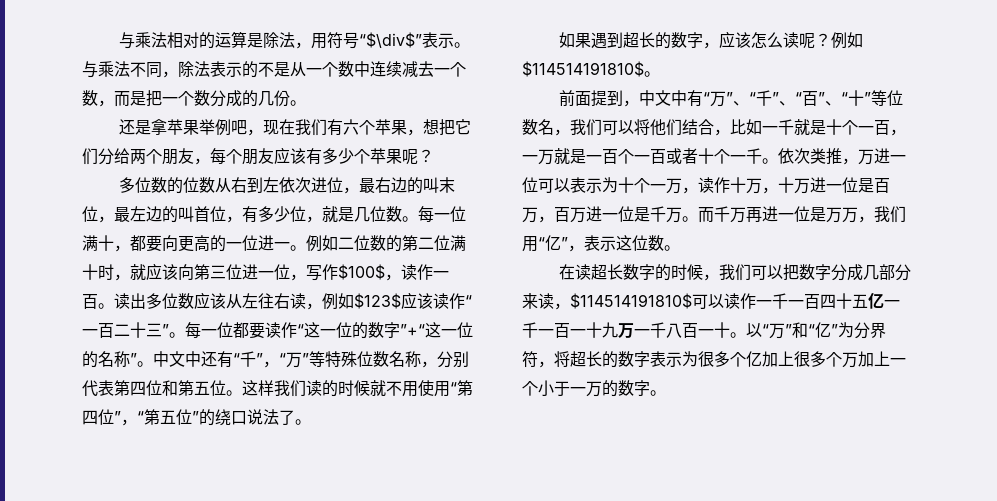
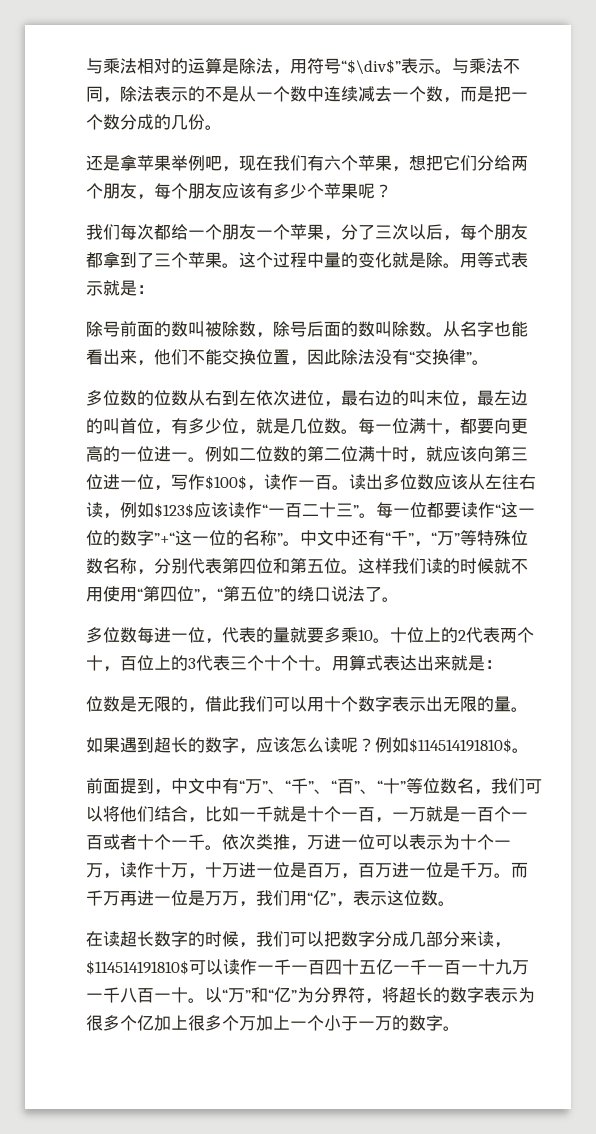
(434, 156) none -> [86,224,528,241] [86,252,528,268] [86,280,154,296] [86,321,528,338] [86,349,489,366] // 我们每次都给一个朋友一个苹果，分了三次以后，每个朋友都拿到了三个苹果。这个过程中量的变化就是除。用等式表示就是： // 除号前面的数叫被除数，除号后面的数叫除数。从名字也能看出来，他们不能交换位置，因此除法没有“交换律”。
(311, 422) none -> [86,627,534,644] [86,655,502,672] [86,696,528,713] // 多位数每进一位，代表的量就要多乘10。十位上的2代表两个十，百位上的3代表三个十个十。用算式表达出来就是： // 位数是无限的，借此我们可以用十个数字表示出无限的量。

